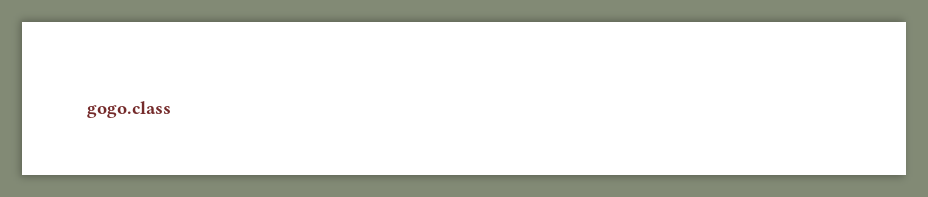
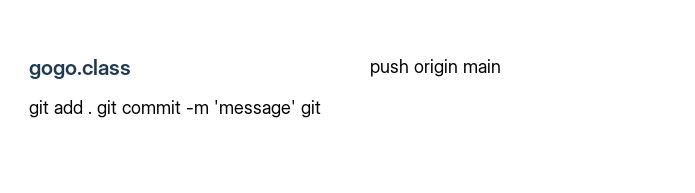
(171, 109) none -> [29,100,321,118] [370,59,501,77] // git add . git commit -m 'message' git push origin main

